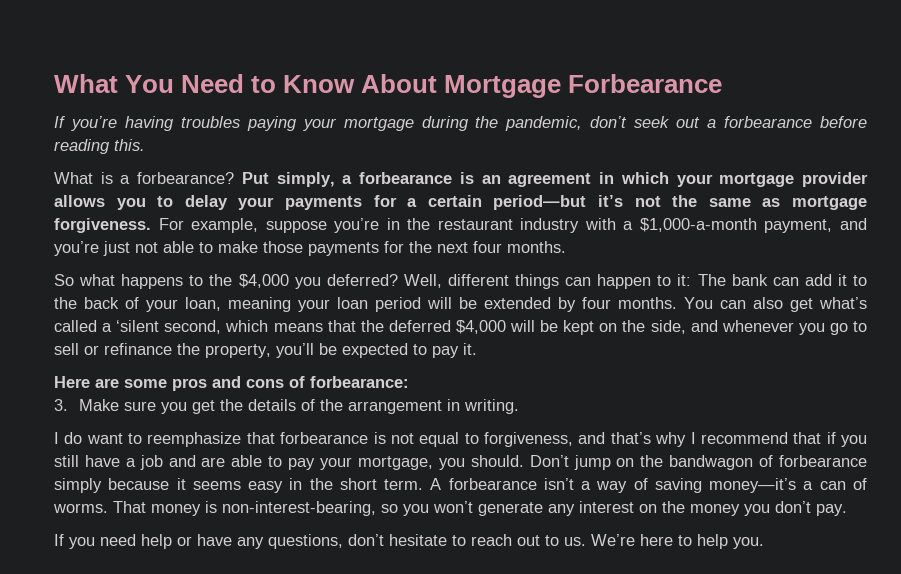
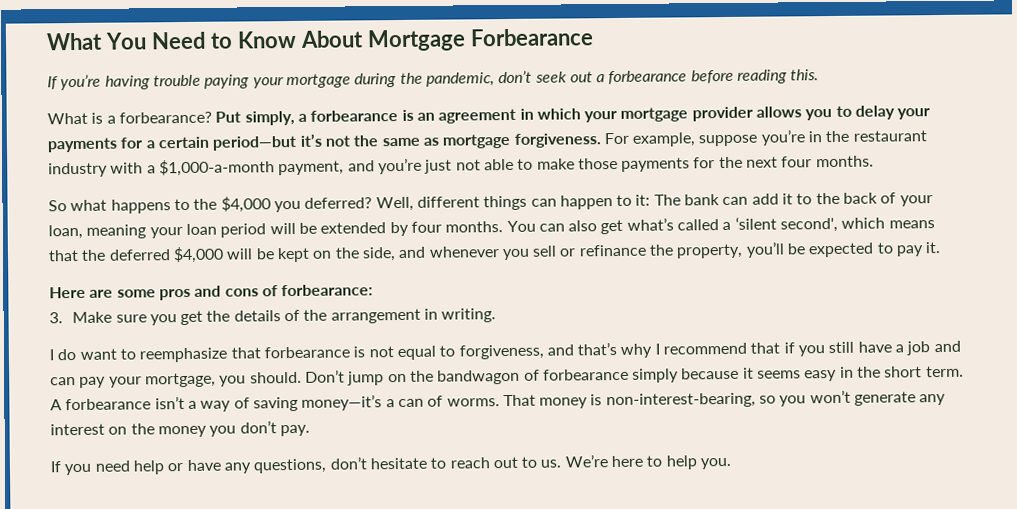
[180,116,240,128] troubles -> [152,74,201,87] trouble
[164,320,222,334] second, -> [780,217,839,233] second',
[829,321,868,335] go to -> (530, 254) none
[201,455,283,467] are able to -> [50,377,76,386] can

